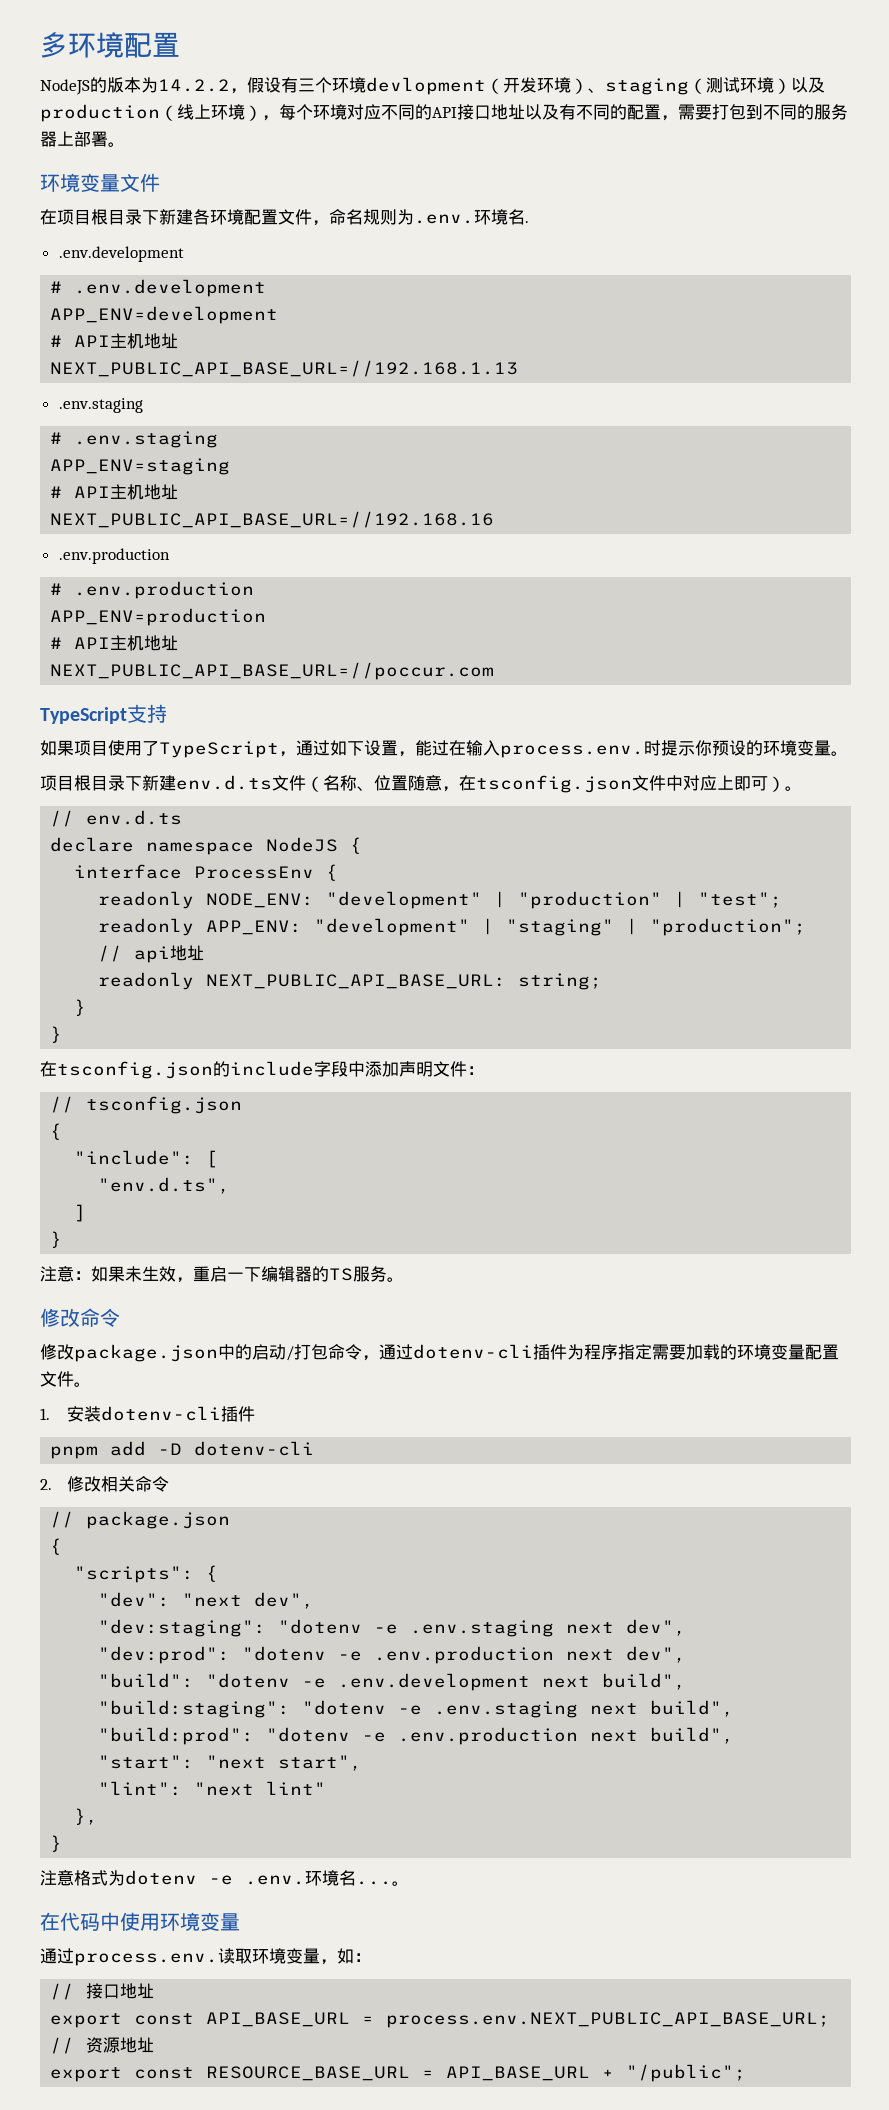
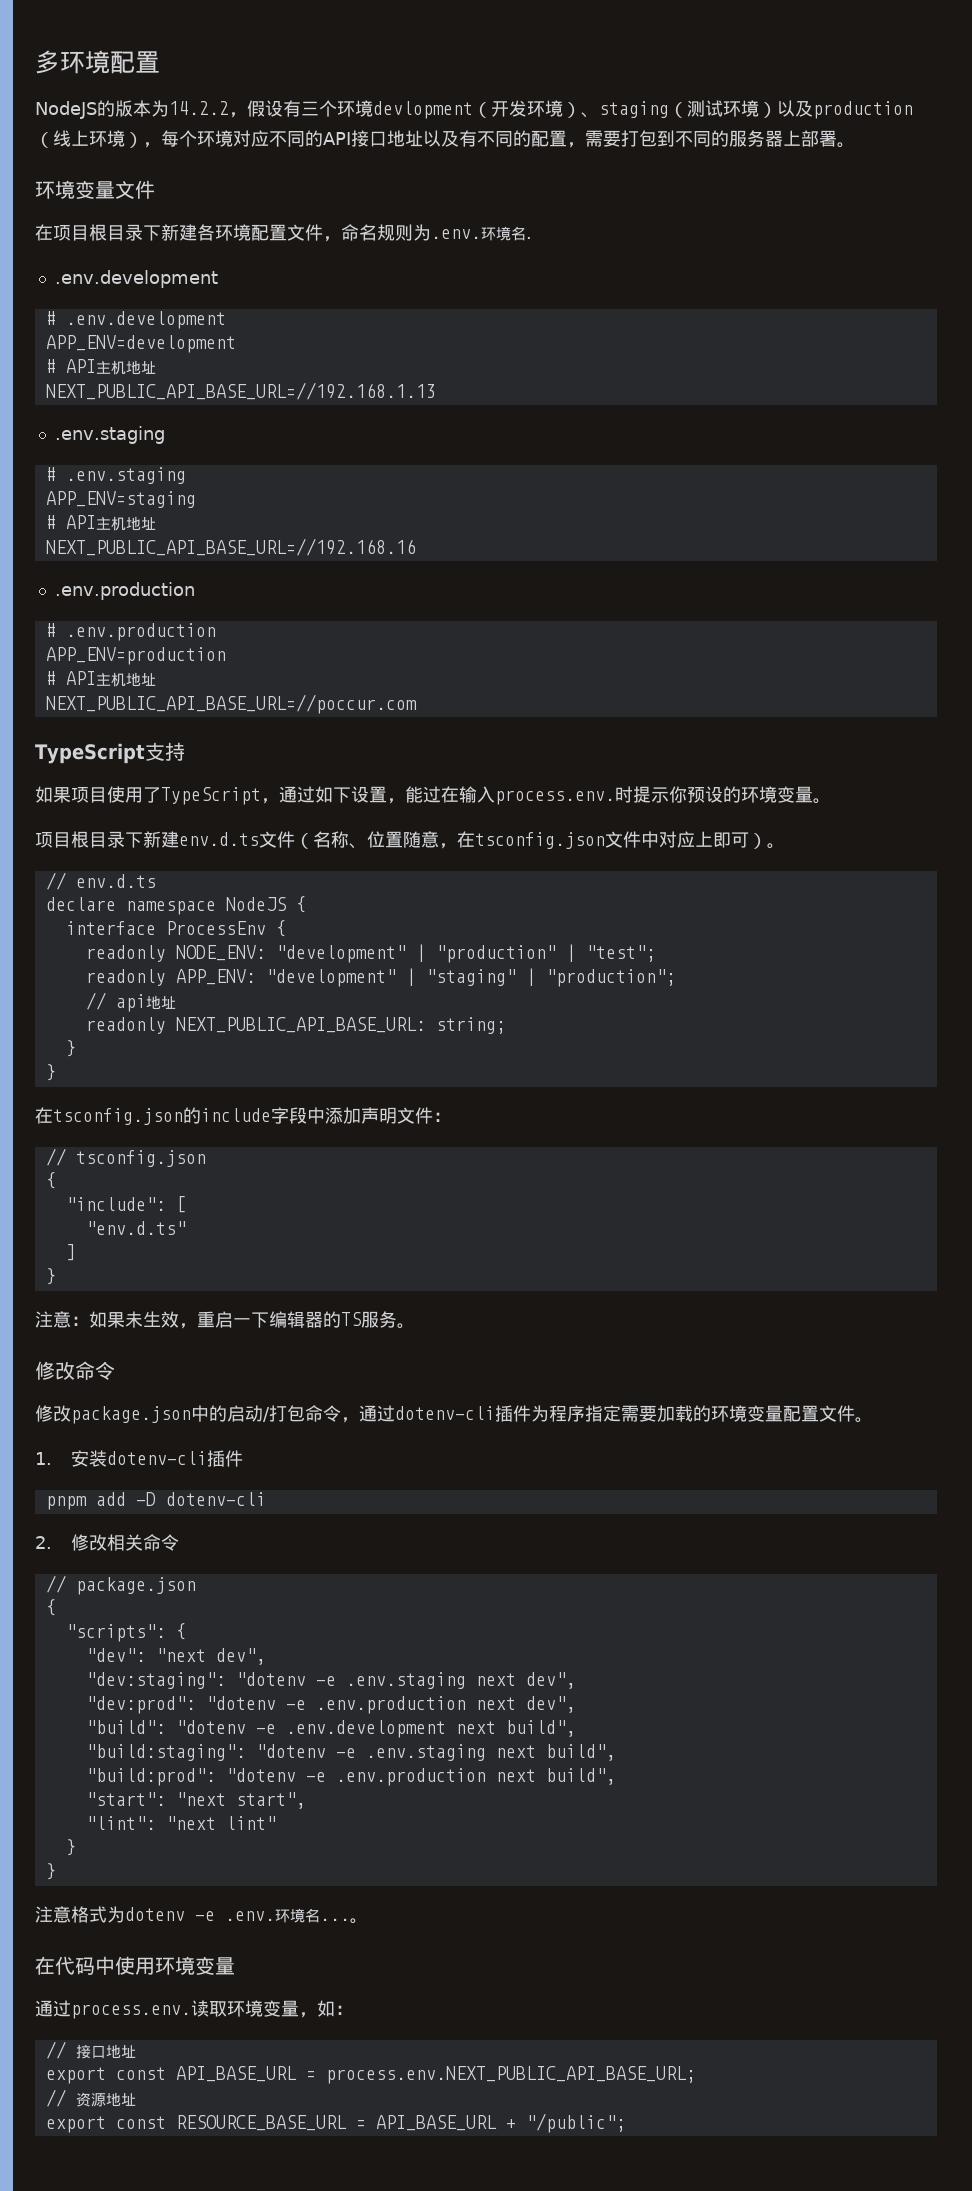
[98,1177,231,1194] "env.d.ts", -> [85,1221,186,1235] "env.d.ts"
[74,1808,99,1825] }, -> [65,1839,76,1856] }

